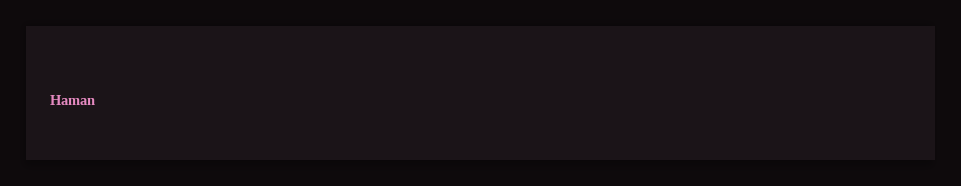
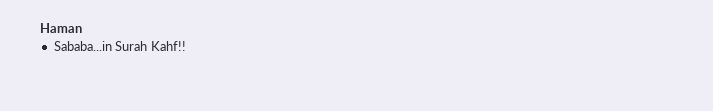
(95, 100) none -> [53,41,186,51] // Sababa...in Surah Kahf!!

